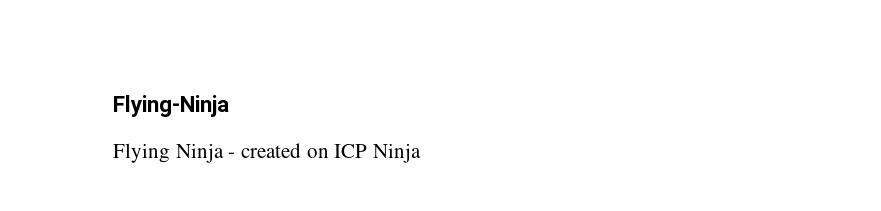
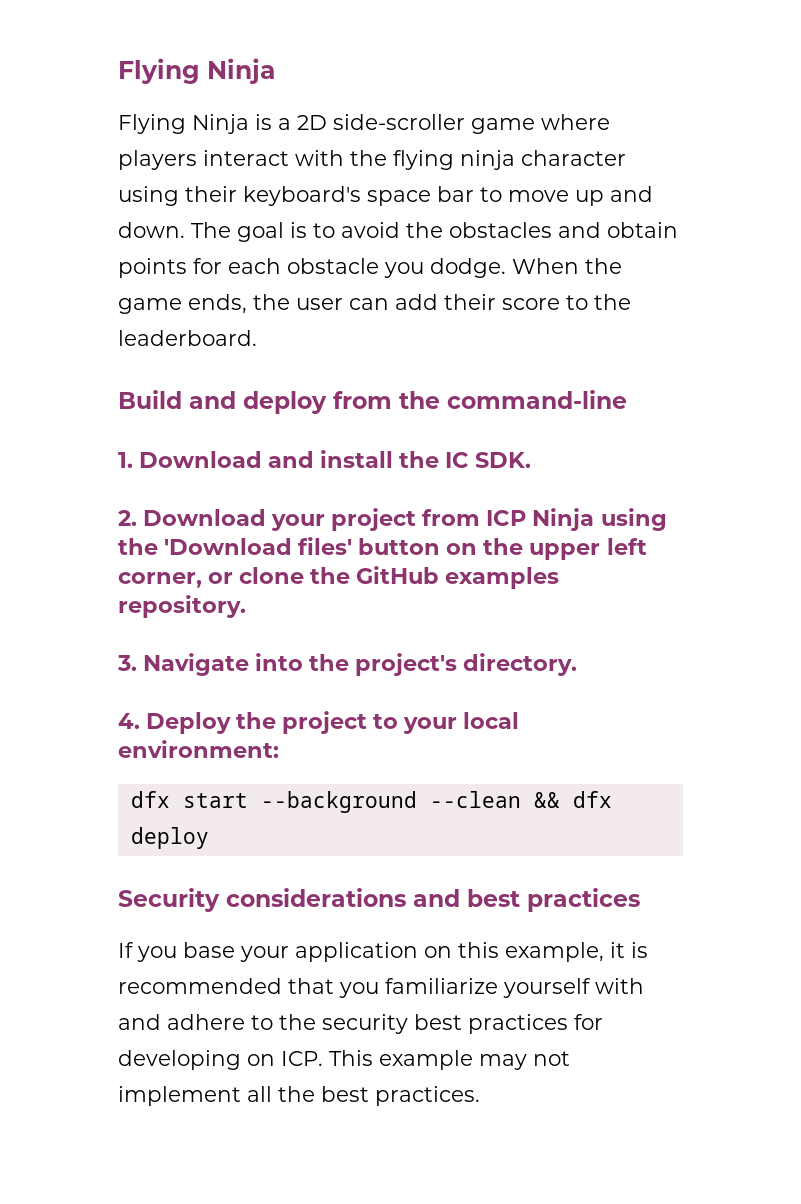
[113,95,229,117] [113,143,422,163] Flying-Ninja // Flying Ninja - created on ICP Ninja -> [118,58,275,84] [118,114,610,134] [118,150,626,170] [118,186,653,206] [118,222,678,242] [118,258,622,278] [118,294,631,314] [118,330,257,346] [118,390,627,414] [118,450,532,468] [118,508,667,531] [118,537,647,560] [118,566,560,589] [118,595,246,618] [117,653,578,676] [118,711,520,734] [118,740,279,758] [130,791,612,813] [130,827,209,849] [118,888,640,912] [118,942,648,962] [118,978,644,998] [118,1014,603,1034] [118,1050,570,1070] [118,1086,480,1106] Flying Ninja // Flying Ninja is a 2D side-scroller game where players interact with the flying ninja character using their keyboard's space bar to move up and down. The goal is to avoid the obstacles and obtain points for each obstacle you dodge. When the game ends, the user can add their score to the leaderboard. // Build and deploy from the command-line // 1. Download and install the IC SDK. // 2. Download your project from ICP Ninja using the 'Download files' button on the upper left corner, or clone the GitHub examples repository. // 3. Navigate into the project's directory. // 4. Deploy the project to your local environment: // dfx start --background --clean && dfx deploy // Security considerations and best practices // If you base your application on this example, it is recommended that you familiarize yourself with and adhere to the security best practices for developing on ICP. This example may not implement all the best practices.

